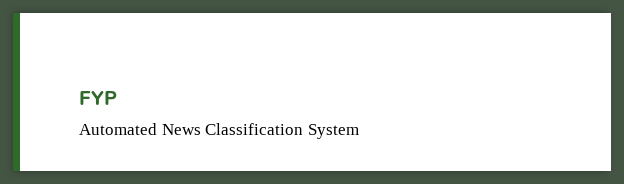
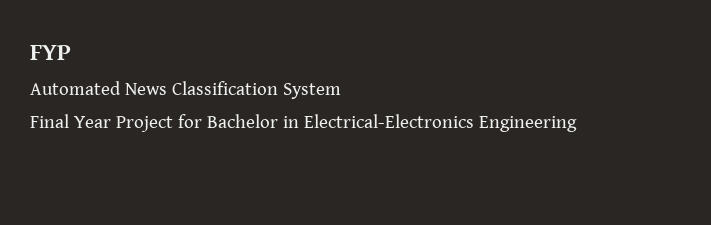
(359, 131) none -> [30,114,577,132] // Final Year Project for Bachelor in Electrical-Electronics Engineering

